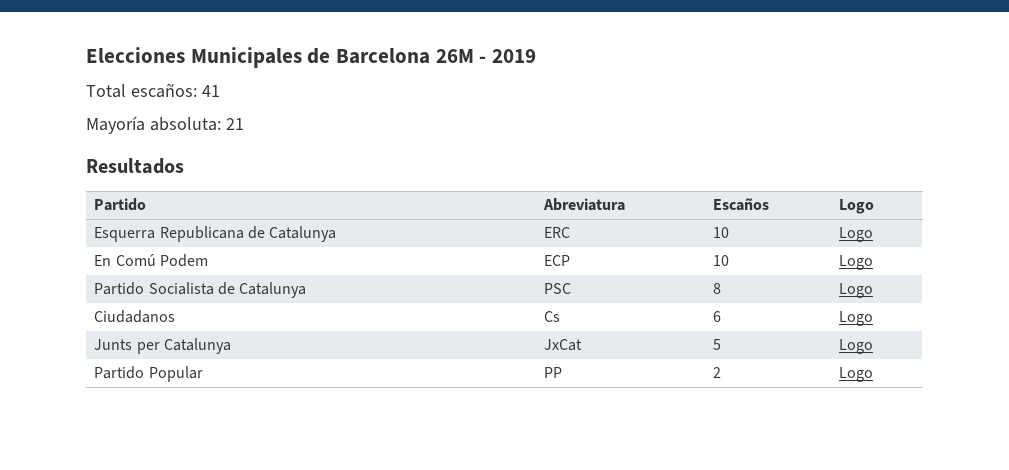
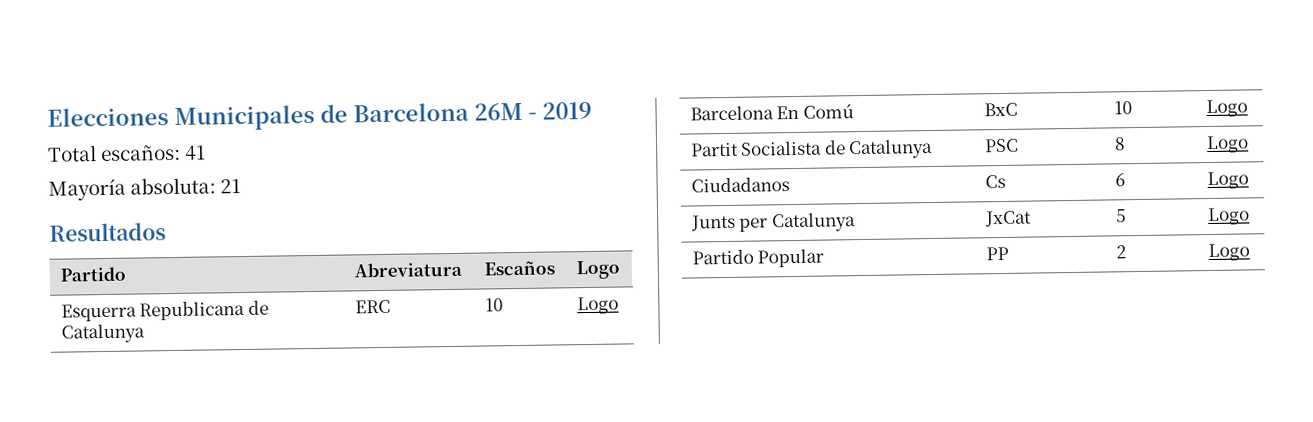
(874, 234) none -> [689,105,774,121] Barcelona
[160,254,209,267] [544,255,571,266] [713,255,730,266] [839,255,874,270] [94,282,145,295] Podem | ECP | 10 | Logo // Partido -> [983,102,1018,117] [1113,101,1132,115] [1205,99,1248,118] [690,142,739,157] | BxC | 10 | Logo // Partit

